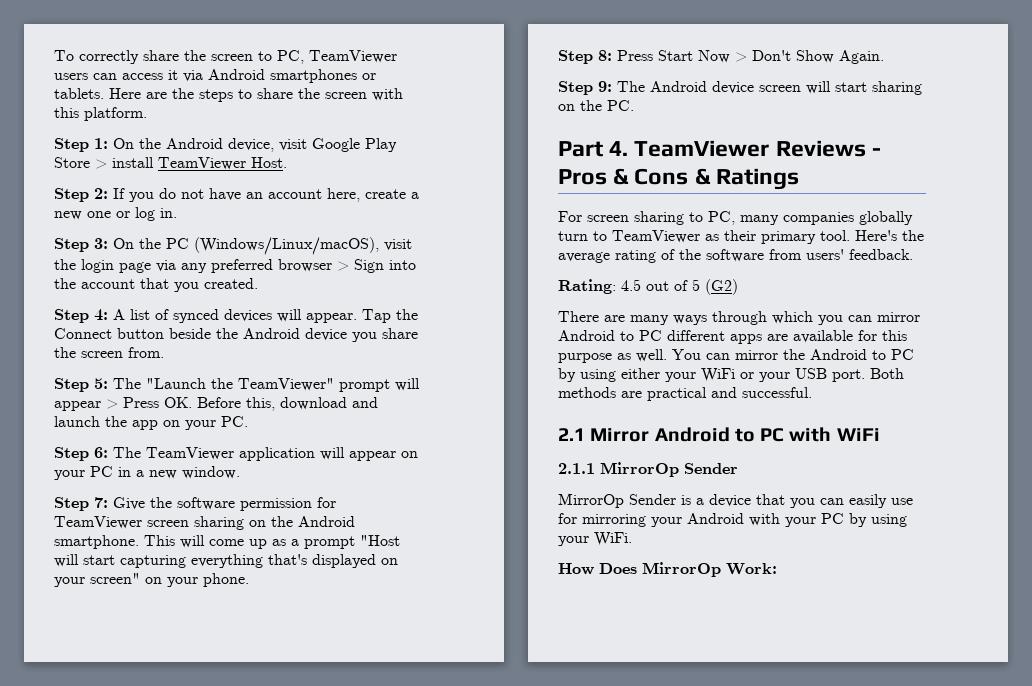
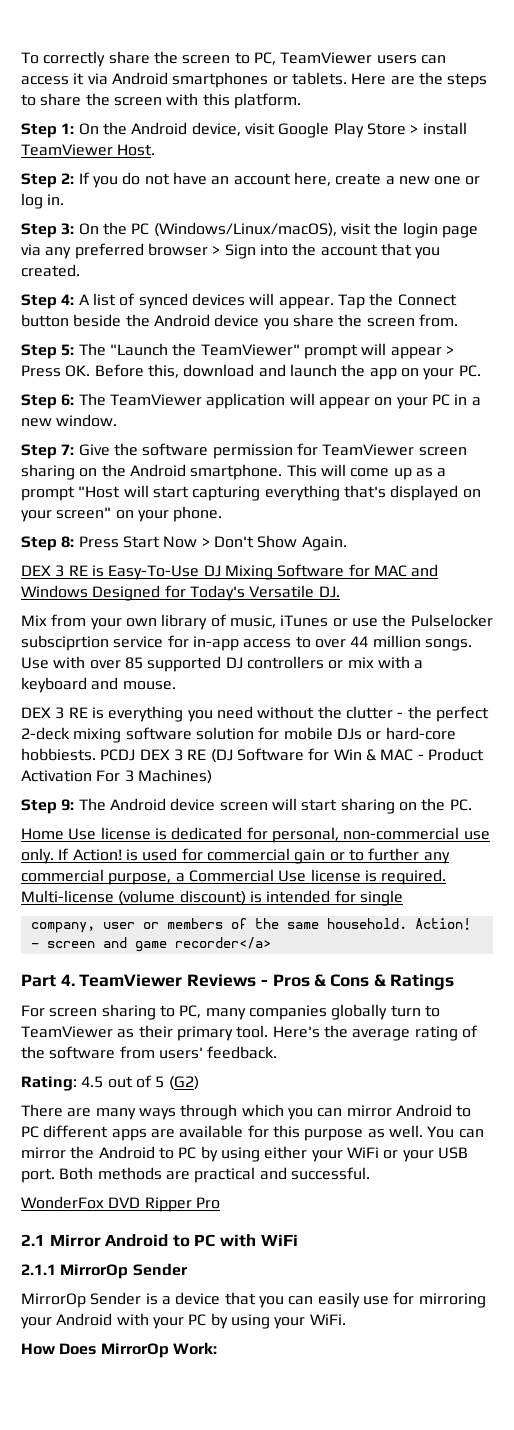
(884, 57) none -> [21,564,439,580] [21,585,340,601] [21,614,493,630] [21,635,472,651] [21,656,424,672] [21,677,176,693] [21,706,489,722] [21,727,456,743] [21,748,484,763] [21,769,212,784] // DEX 3 RE is Easy-To-Use DJ Mixing Software for MAC and Windows Designed for Today's Versatile DJ. // Mix from your own library of music, iTunes or use the Pulselocker subsciprtion service for in-app access to over 44 million songs. Use with over 85 supported DJ controllers or mix with a keyboard and mouse. // DEX 3 RE is everything you need without the clutter - the perfect 2-deck mixing software solution for mobile DJs or hard-core hobbiests. PCDJ DEX 3 RE (DJ Software for Win & MAC - Product Activation For 3 Machines)
(634, 105) none -> [21,827,490,843] [21,848,450,864] [21,869,447,885] [21,890,403,906] [30,918,471,933] [30,937,271,952] // Home Use license is dedicated for personal, non-commercial use only. If Action! is used for commercial gain or to further any commercial purpose, a Commercial Use license is required. Multi-license (volume discount) is intended for single // company, user or members of the same household. Action! - screen and game recorder</a>
(812, 392) none -> [21,1196,220,1212] // WonderFox DVD Ripper Pro

